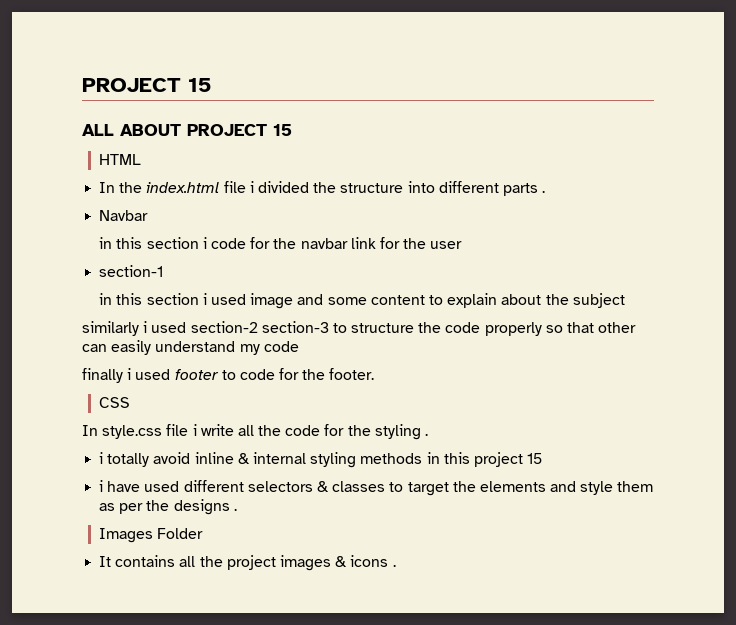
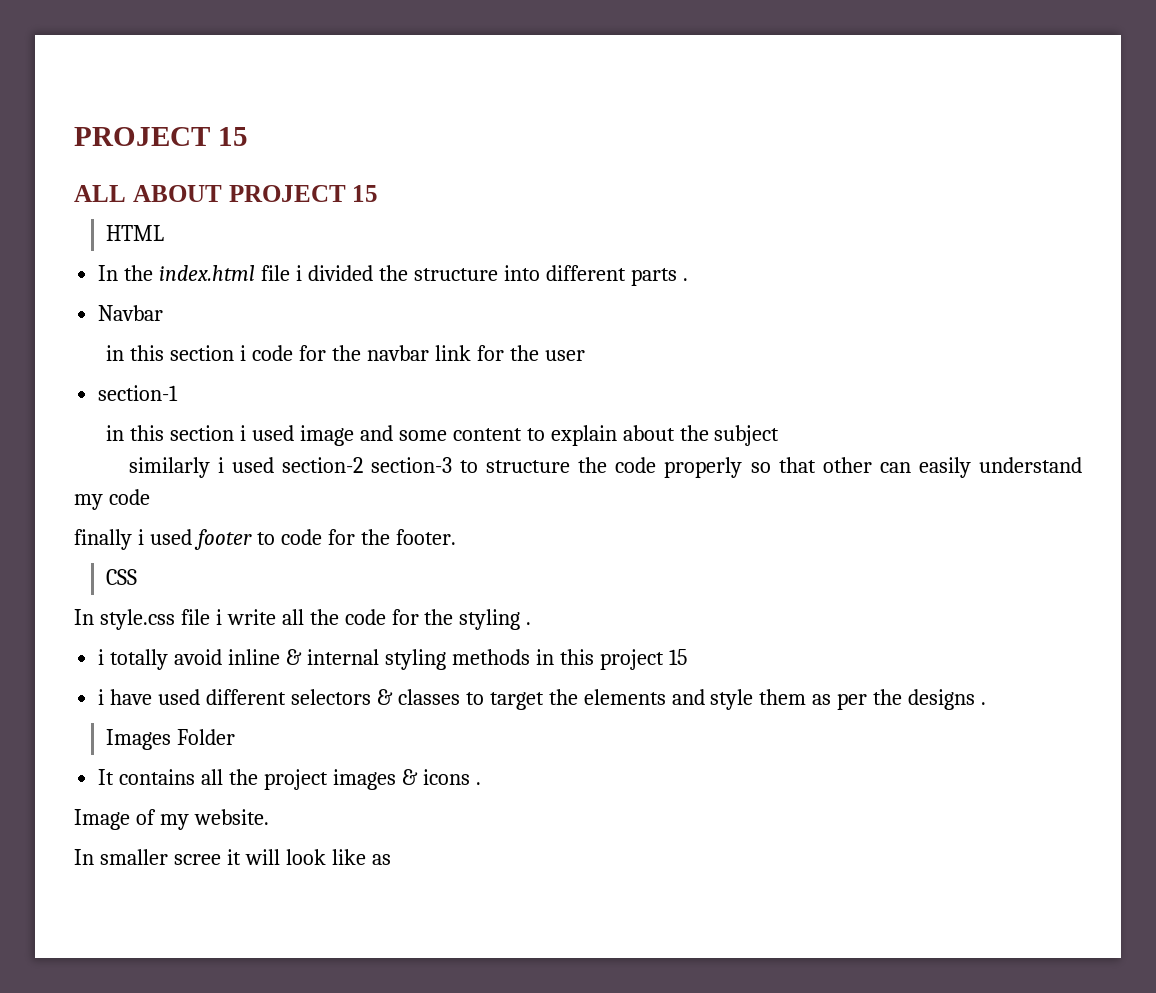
(396, 565) none -> [74,809,269,830] [74,849,391,865] // Image of my website. // In smaller scree it will look like as

